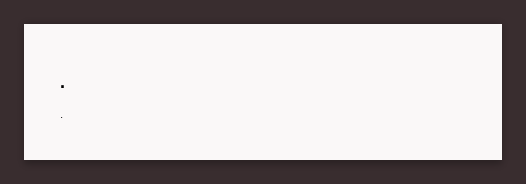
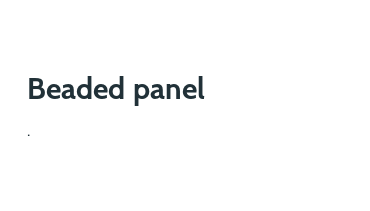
[60,85,65,88] . -> [27,76,206,106] Beaded panel

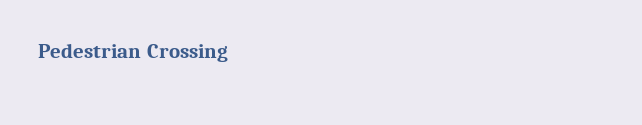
[27,76,206,106] [27,134,30,136] Beaded panel // . -> [38,43,228,62] Pedestrian Crossing

